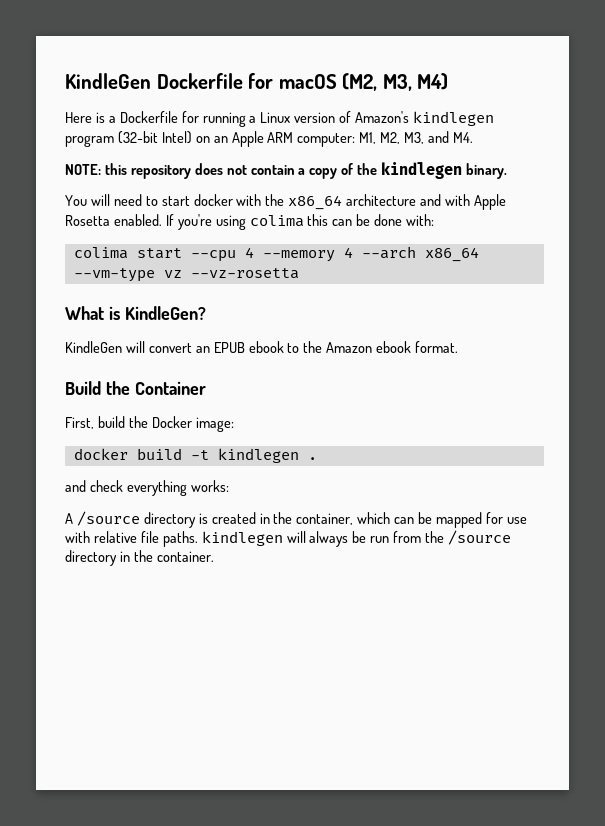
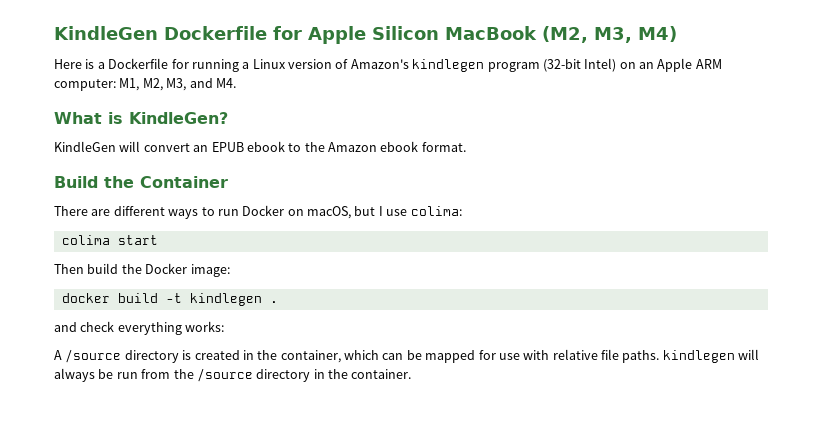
[278,74,337,89] macOS -> [308,26,537,44] Apple Silicon MacBook
[65,162,508,179] [65,194,506,210] [65,214,435,230] [73,246,479,262] [73,268,299,282] // NOTE: this repository does not contain a copy of the kindlegen binary. // You will need to start docker with the x86_64 architecture and with Apple Rosetta enabled. If you're using colima this can be done with: // colima start --cpu 4 --memory 4 --arch x86_64 --vm-type vz --vz-rosetta -> (236, 83) none
[65,417,94,429] First, -> [54,205,462,219] [61,235,158,245] [54,264,84,274] There are different ways to run Docker on macOS, but I use colima: // colima start // Then

